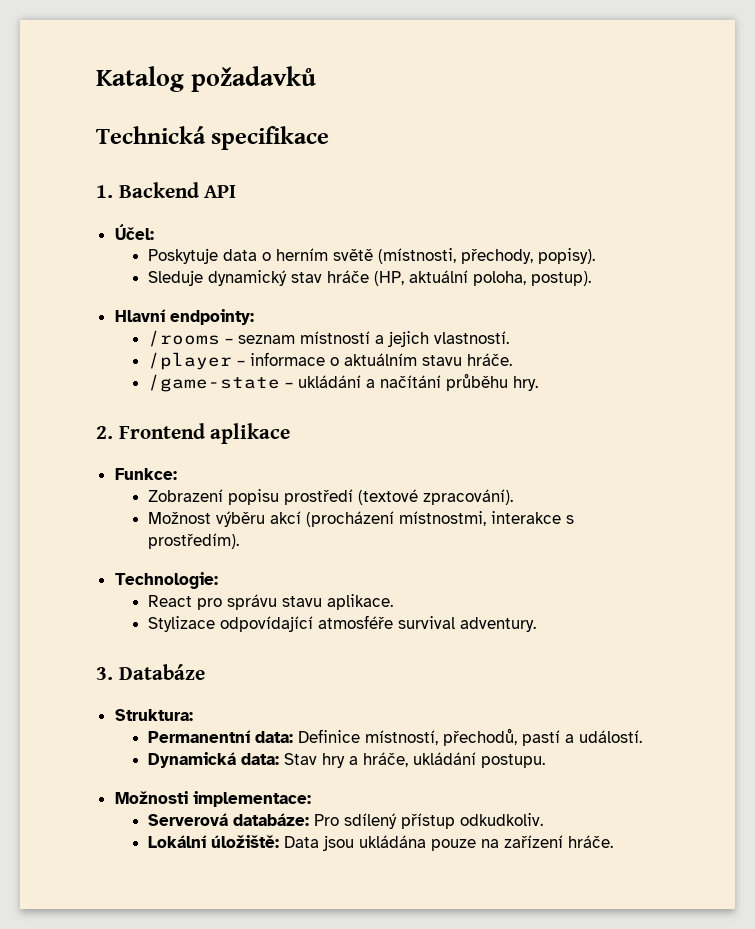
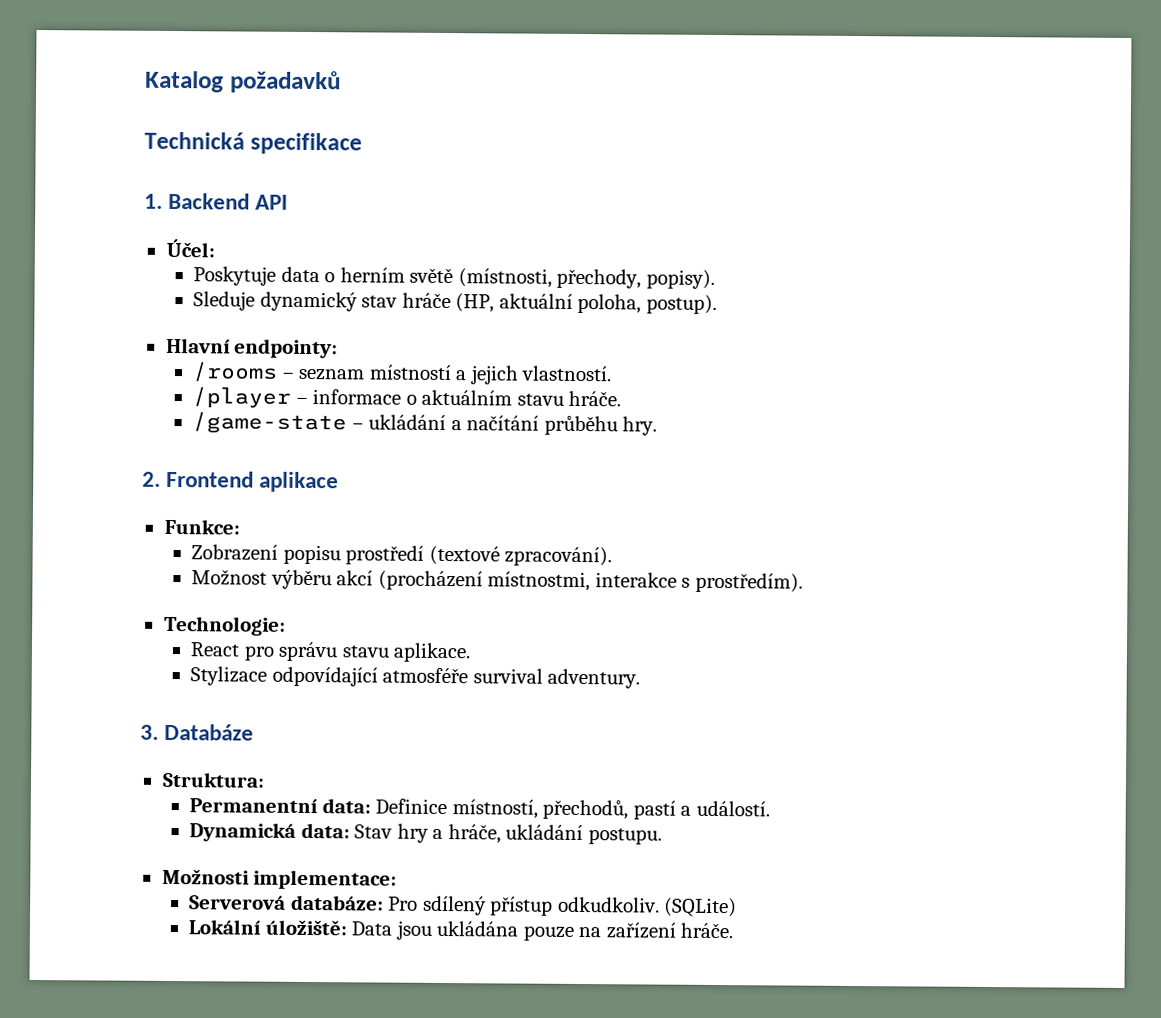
(544, 819) none -> [664,897,738,918] (SQLite)

